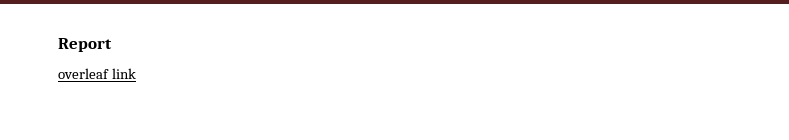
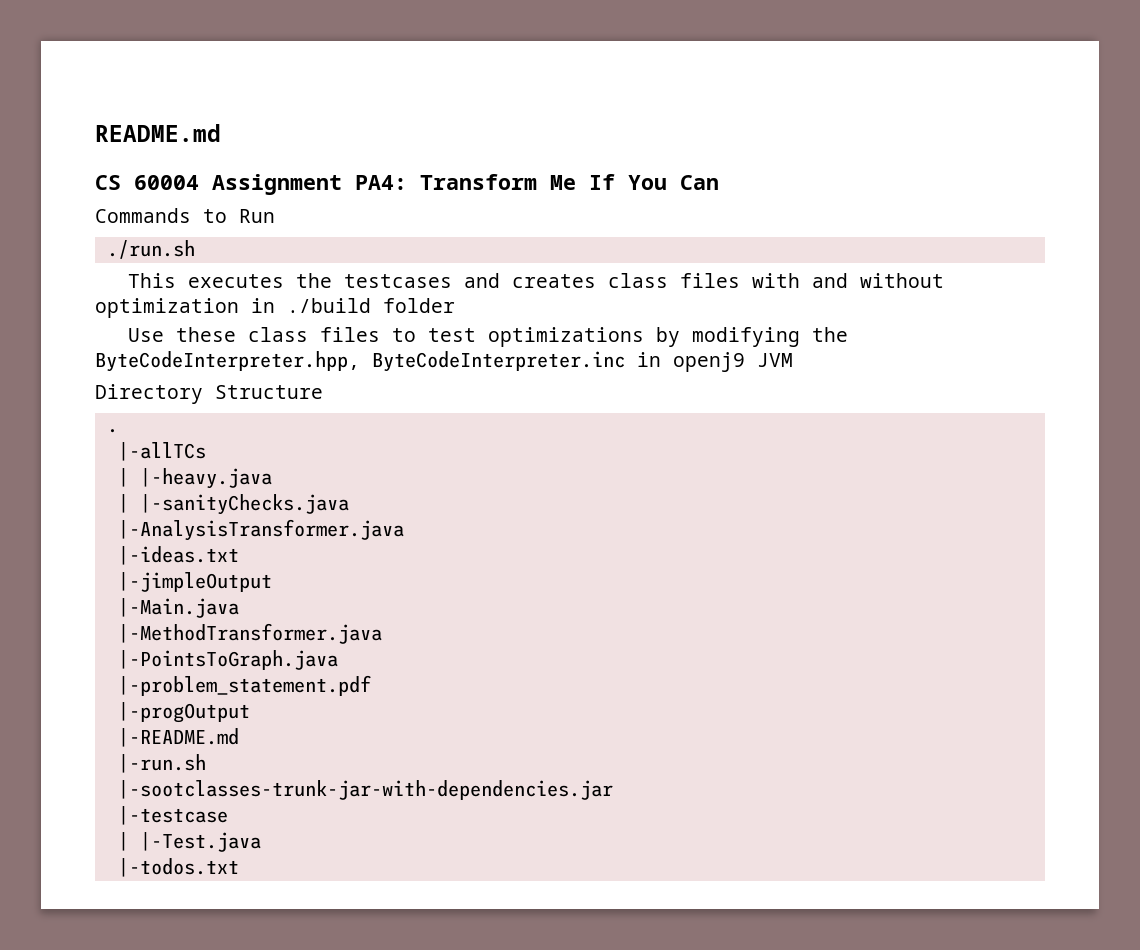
[58,38,112,52] [58,68,136,79] Report // overleaf link -> [95,124,221,142] [95,174,719,195] [95,208,275,223] [106,240,195,259] [127,273,944,288] [95,298,455,318] [127,327,848,347] [95,351,793,372] [95,384,323,404] [106,429,118,433] [117,442,206,461] [117,468,272,489] [117,494,349,515] [117,519,404,541] [117,546,239,565] [117,572,272,592] [117,598,239,618] [117,623,382,644] [117,650,338,670] [117,675,371,696] [117,702,250,723] [117,728,239,747] [117,754,206,773] [117,780,613,800] [117,806,228,825] [117,832,261,852] [117,858,239,877] README.md // CS 60004 Assignment PA4: Transform Me If You Can // Commands to Run // ./run.sh // This executes the testcases and creates class files with and without optimization in ./build folder // Use these class files to test optimizations by modifying the ByteCodeInterpreter.hpp, ByteCodeInterpreter.inc in openj9 JVM // Directory Structure // . // |-allTCs // | |-heavy.java // | |-sanityChecks.java // |-AnalysisTransformer.java // |-ideas.txt // |-jimpleOutput // |-Main.java // |-MethodTransformer.java // |-PointsToGraph.java // |-problem_statement.pdf // |-progOutput // |-README.md // |-run.sh // |-sootclasses-trunk-jar-with-dependencies.jar // |-testcase // | |-Test.java // |-todos.txt

